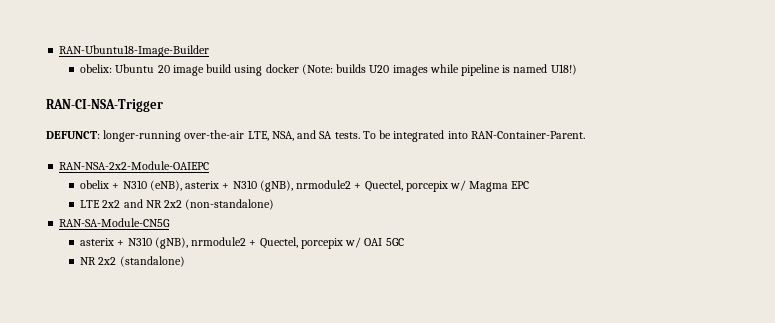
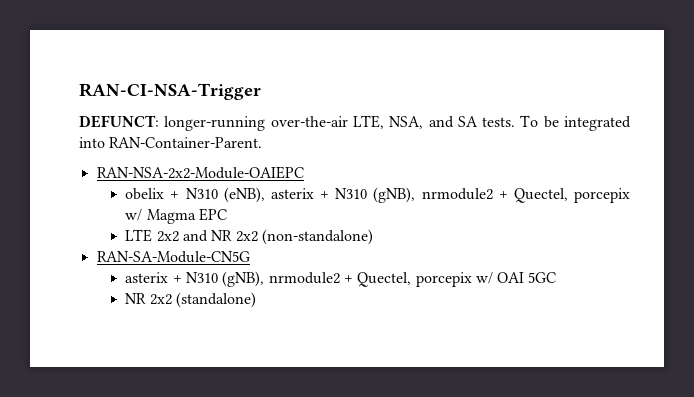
[59,45,210,57] [80,64,577,76] RAN-Ubuntu18-Image-Builder // obelix: Ubuntu 20 image build using docker (Note: builds U20 images while pipeline is named U18!) // -> (79, 91) none

